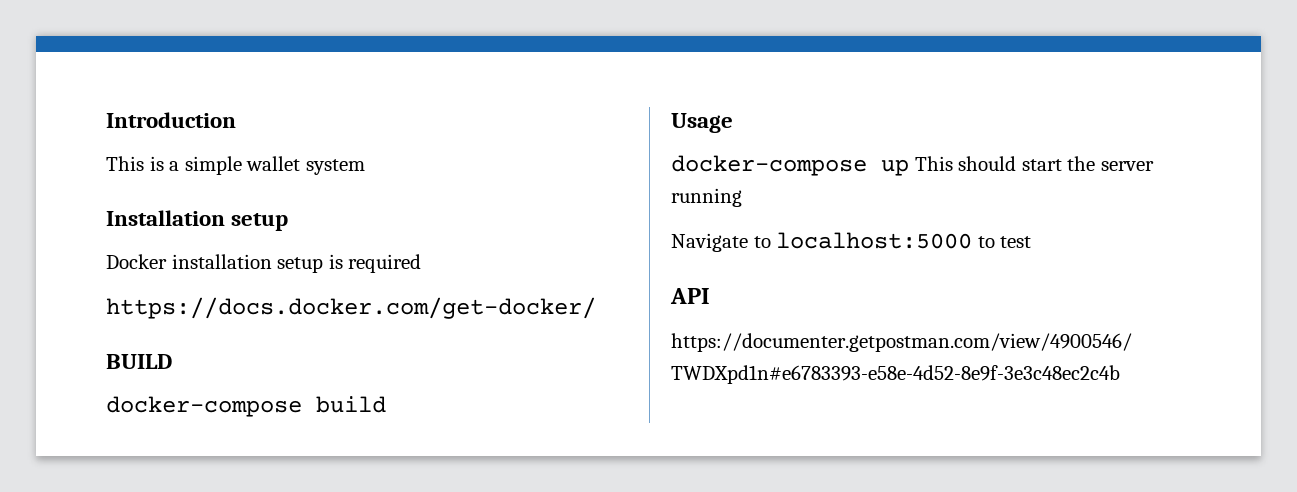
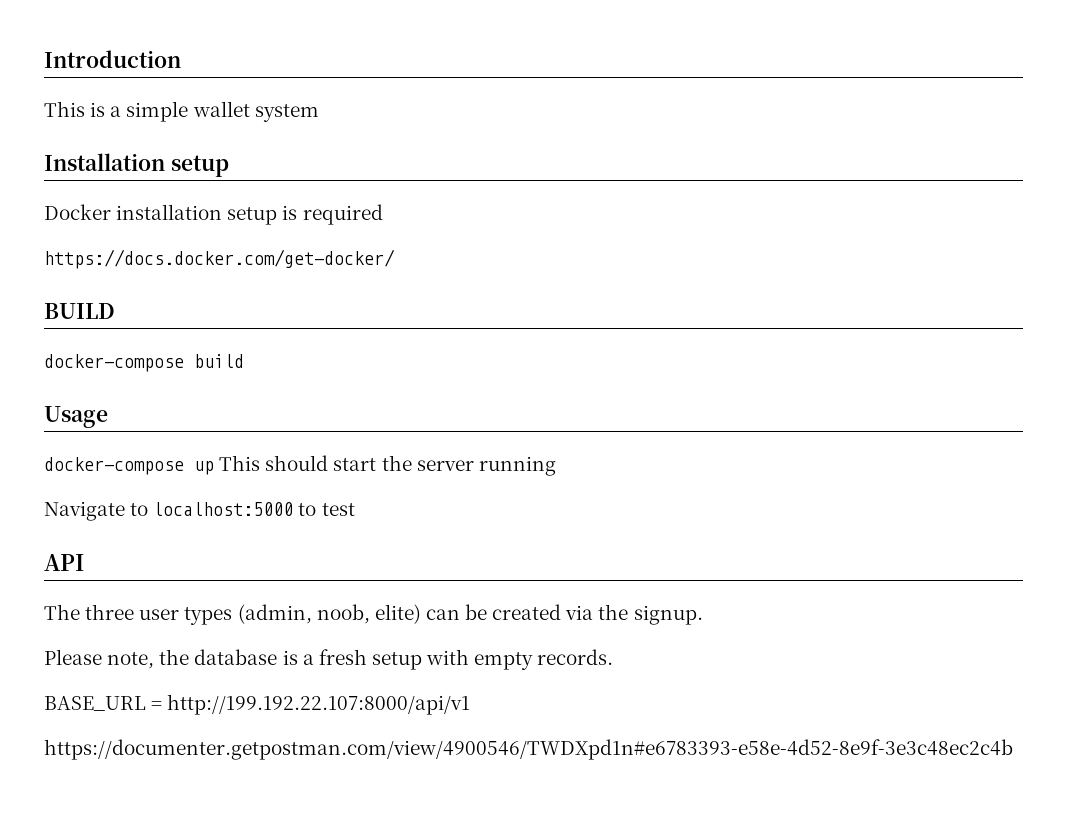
(710, 296) none -> [44,604,703,625] [44,649,614,670] [44,694,471,715] // The three user types (admin, noob, elite) can be created via the signup. // Please note, the database is a fresh setup with empty records. // BASE_URL = http://199.192.22.107:8000/api/v1

